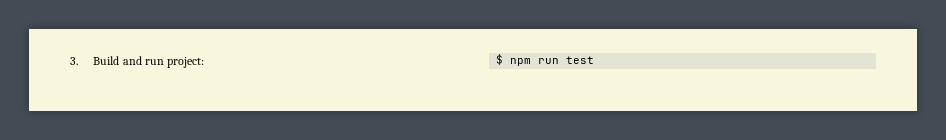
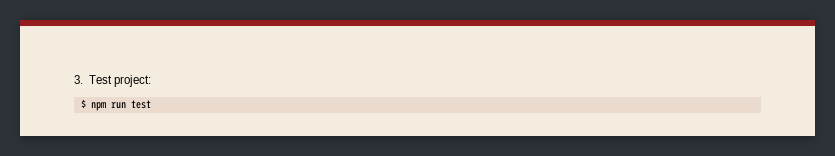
[93,56,164,65] Build and run -> [89,75,113,84] Test

